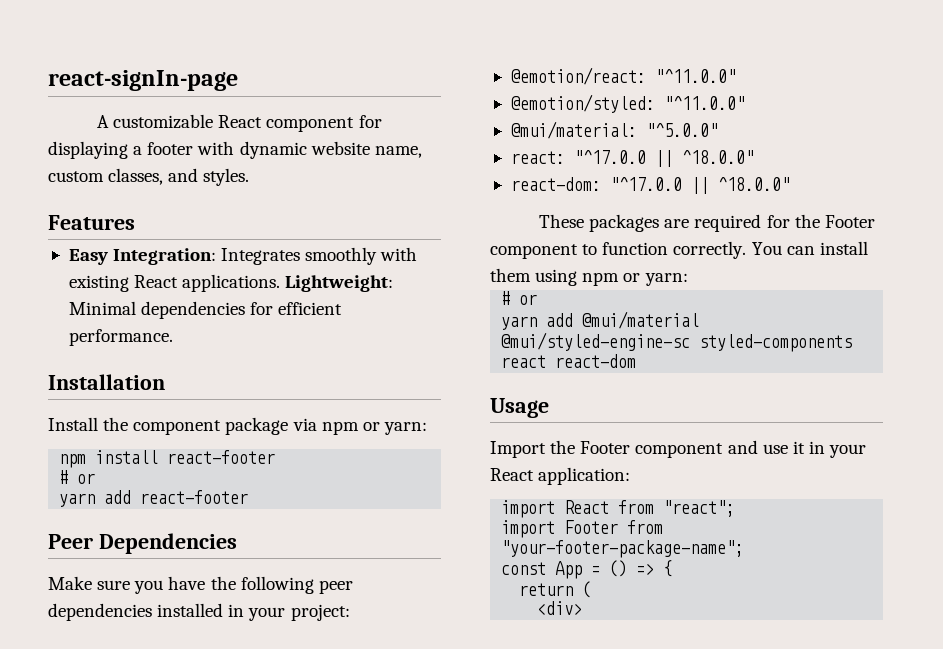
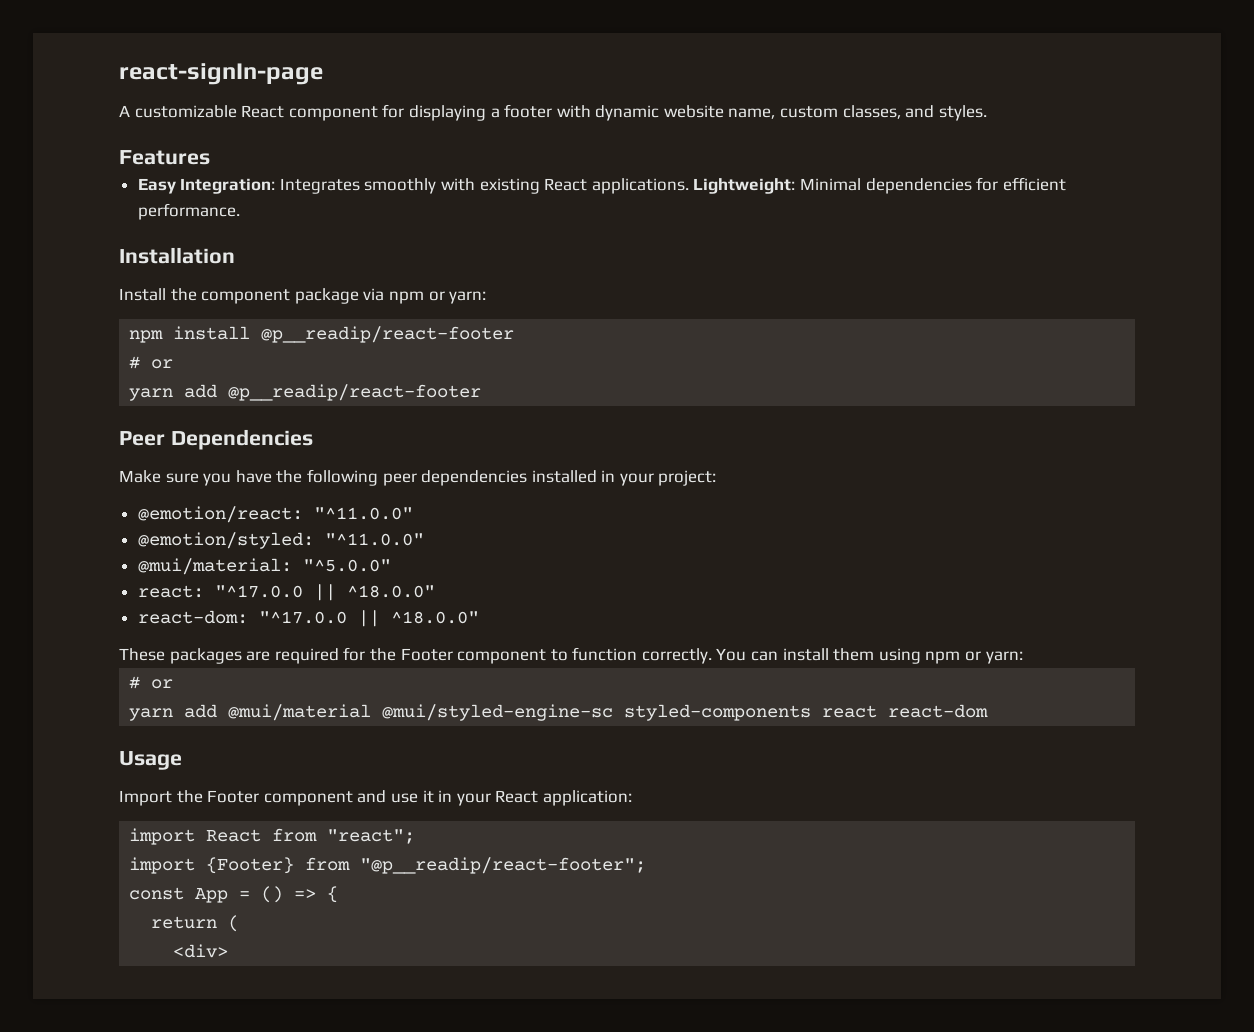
[167,450,276,464] [59,470,96,484] [59,490,249,507] react-footer // # or // yarn add react-footer -> [261,326,515,343] [129,356,174,369] [129,384,482,401] @p__readip/react-footer // # or // yarn add @p__readip/react-footer
[564,520,664,534] [501,540,745,558] Footer from "your-footer-package-name"; -> [206,857,647,874] {Footer} from "@p__readip/react-footer";

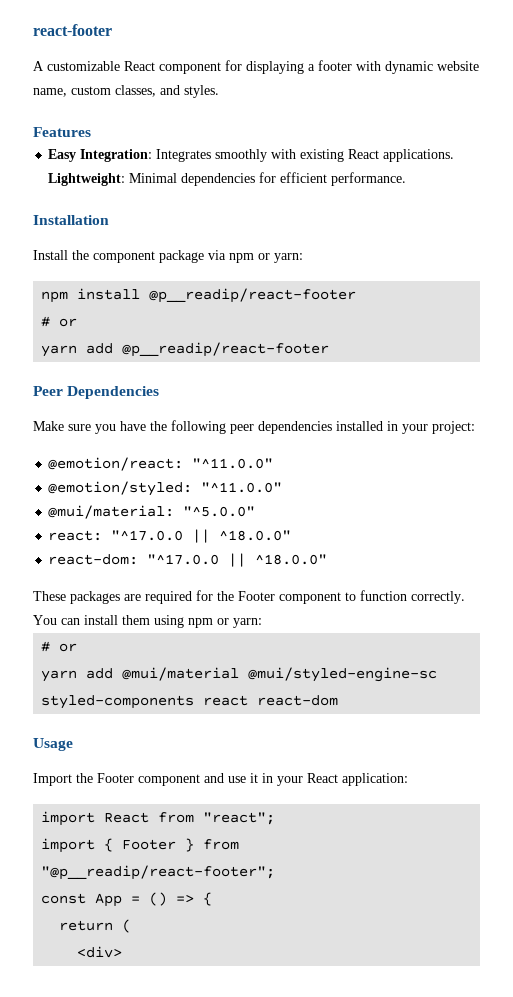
[119,63,323,85] react-signIn-page -> [33,24,112,36] react-footer
[206,857,295,874] {Footer} -> [104,838,195,852] { Footer }

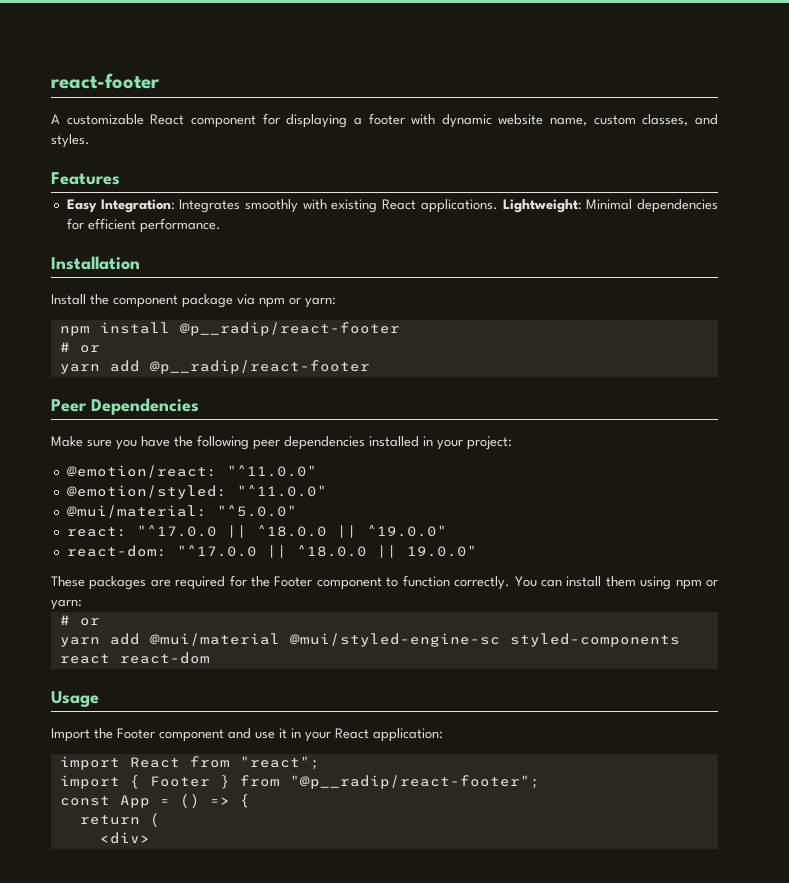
[149,288,357,303] [41,316,78,327] [41,342,330,357] @p__readip/react-footer // # or // yarn add @p__readip/react-footer -> [179,322,400,336] [59,342,100,353] [59,360,370,374] @p__radip/react-footer // # or // yarn add @p__radip/react-footer
[219,530,292,541] ^18.0.0" -> [256,525,447,538] ^18.0.0 || ^19.0.0"
[255,554,328,565] ^18.0.0" -> [296,545,477,558] ^18.0.0 || 19.0.0"
[41,865,276,880] "@p__readip/react-footer"; -> [289,775,540,789] "@p__radip/react-footer";

